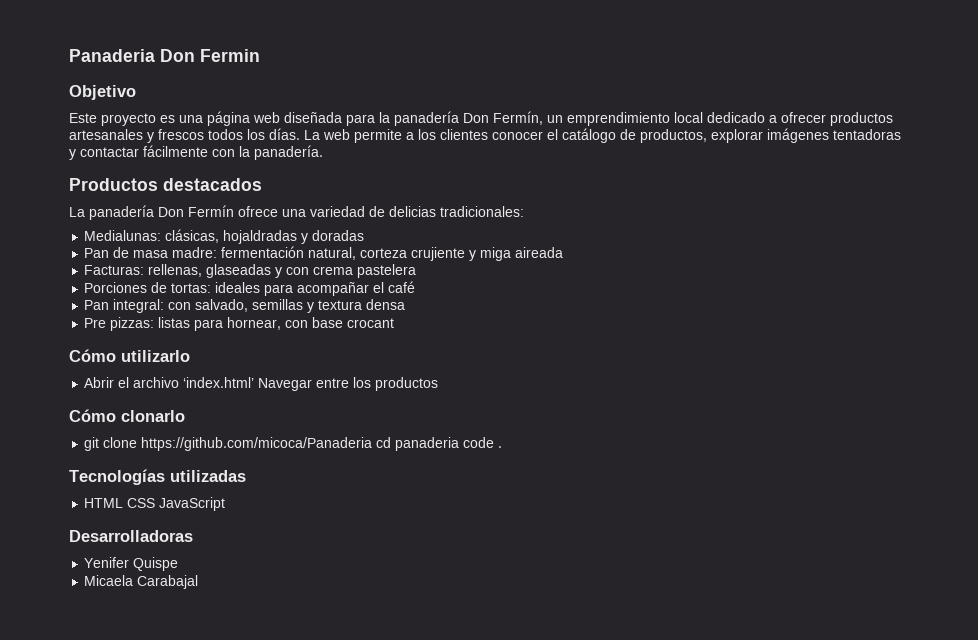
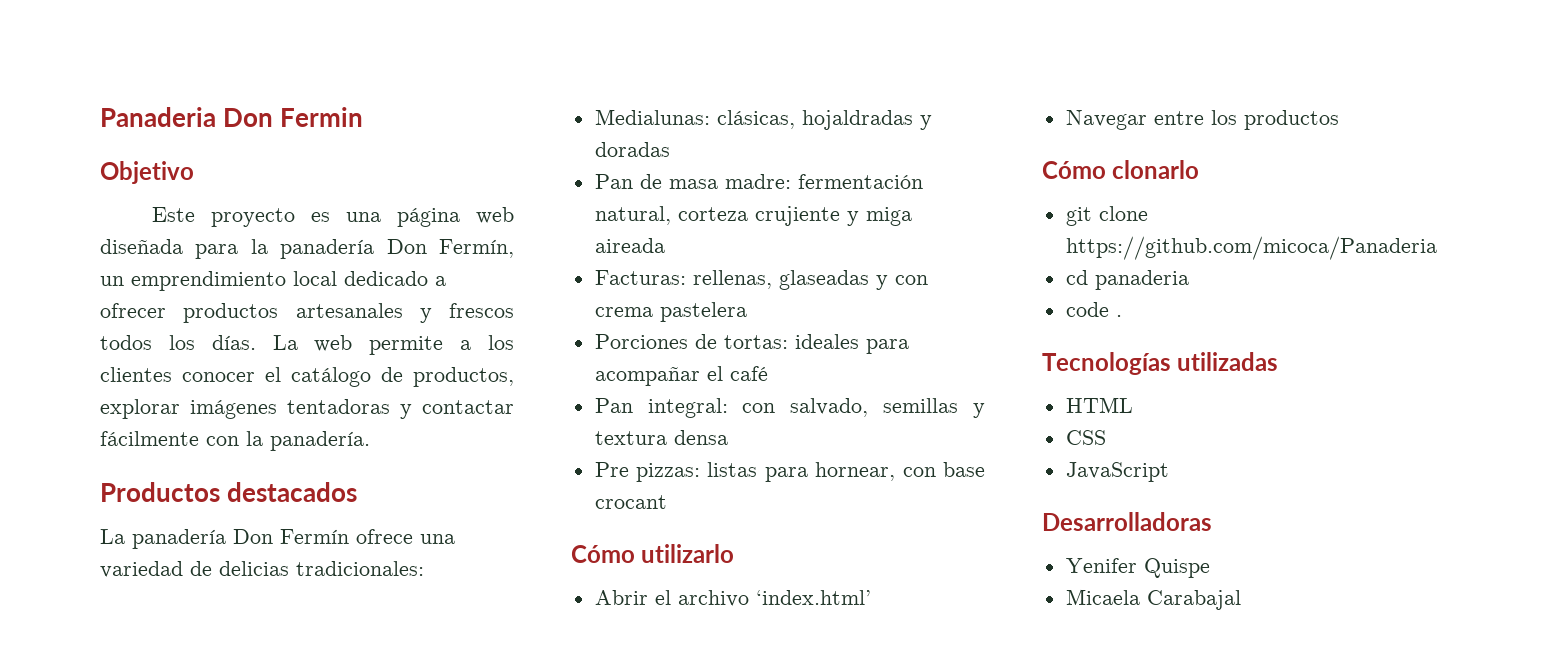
(255, 382) none -> (871, 597) //
(373, 444) none -> (1437, 248) //
(460, 444) none -> (1189, 280) //
(124, 503) none -> (1133, 405) //
(156, 503) none -> (1106, 437) //

